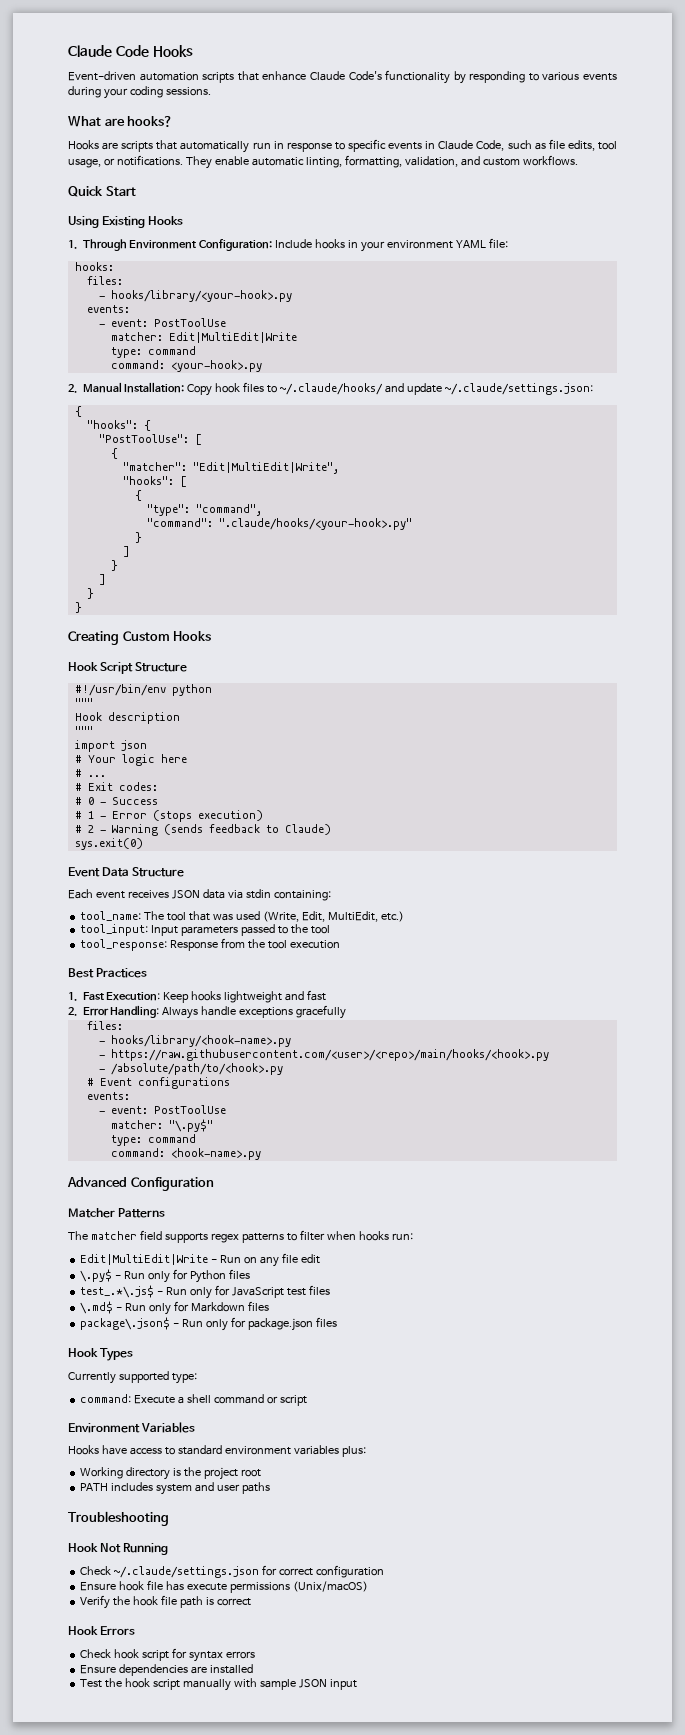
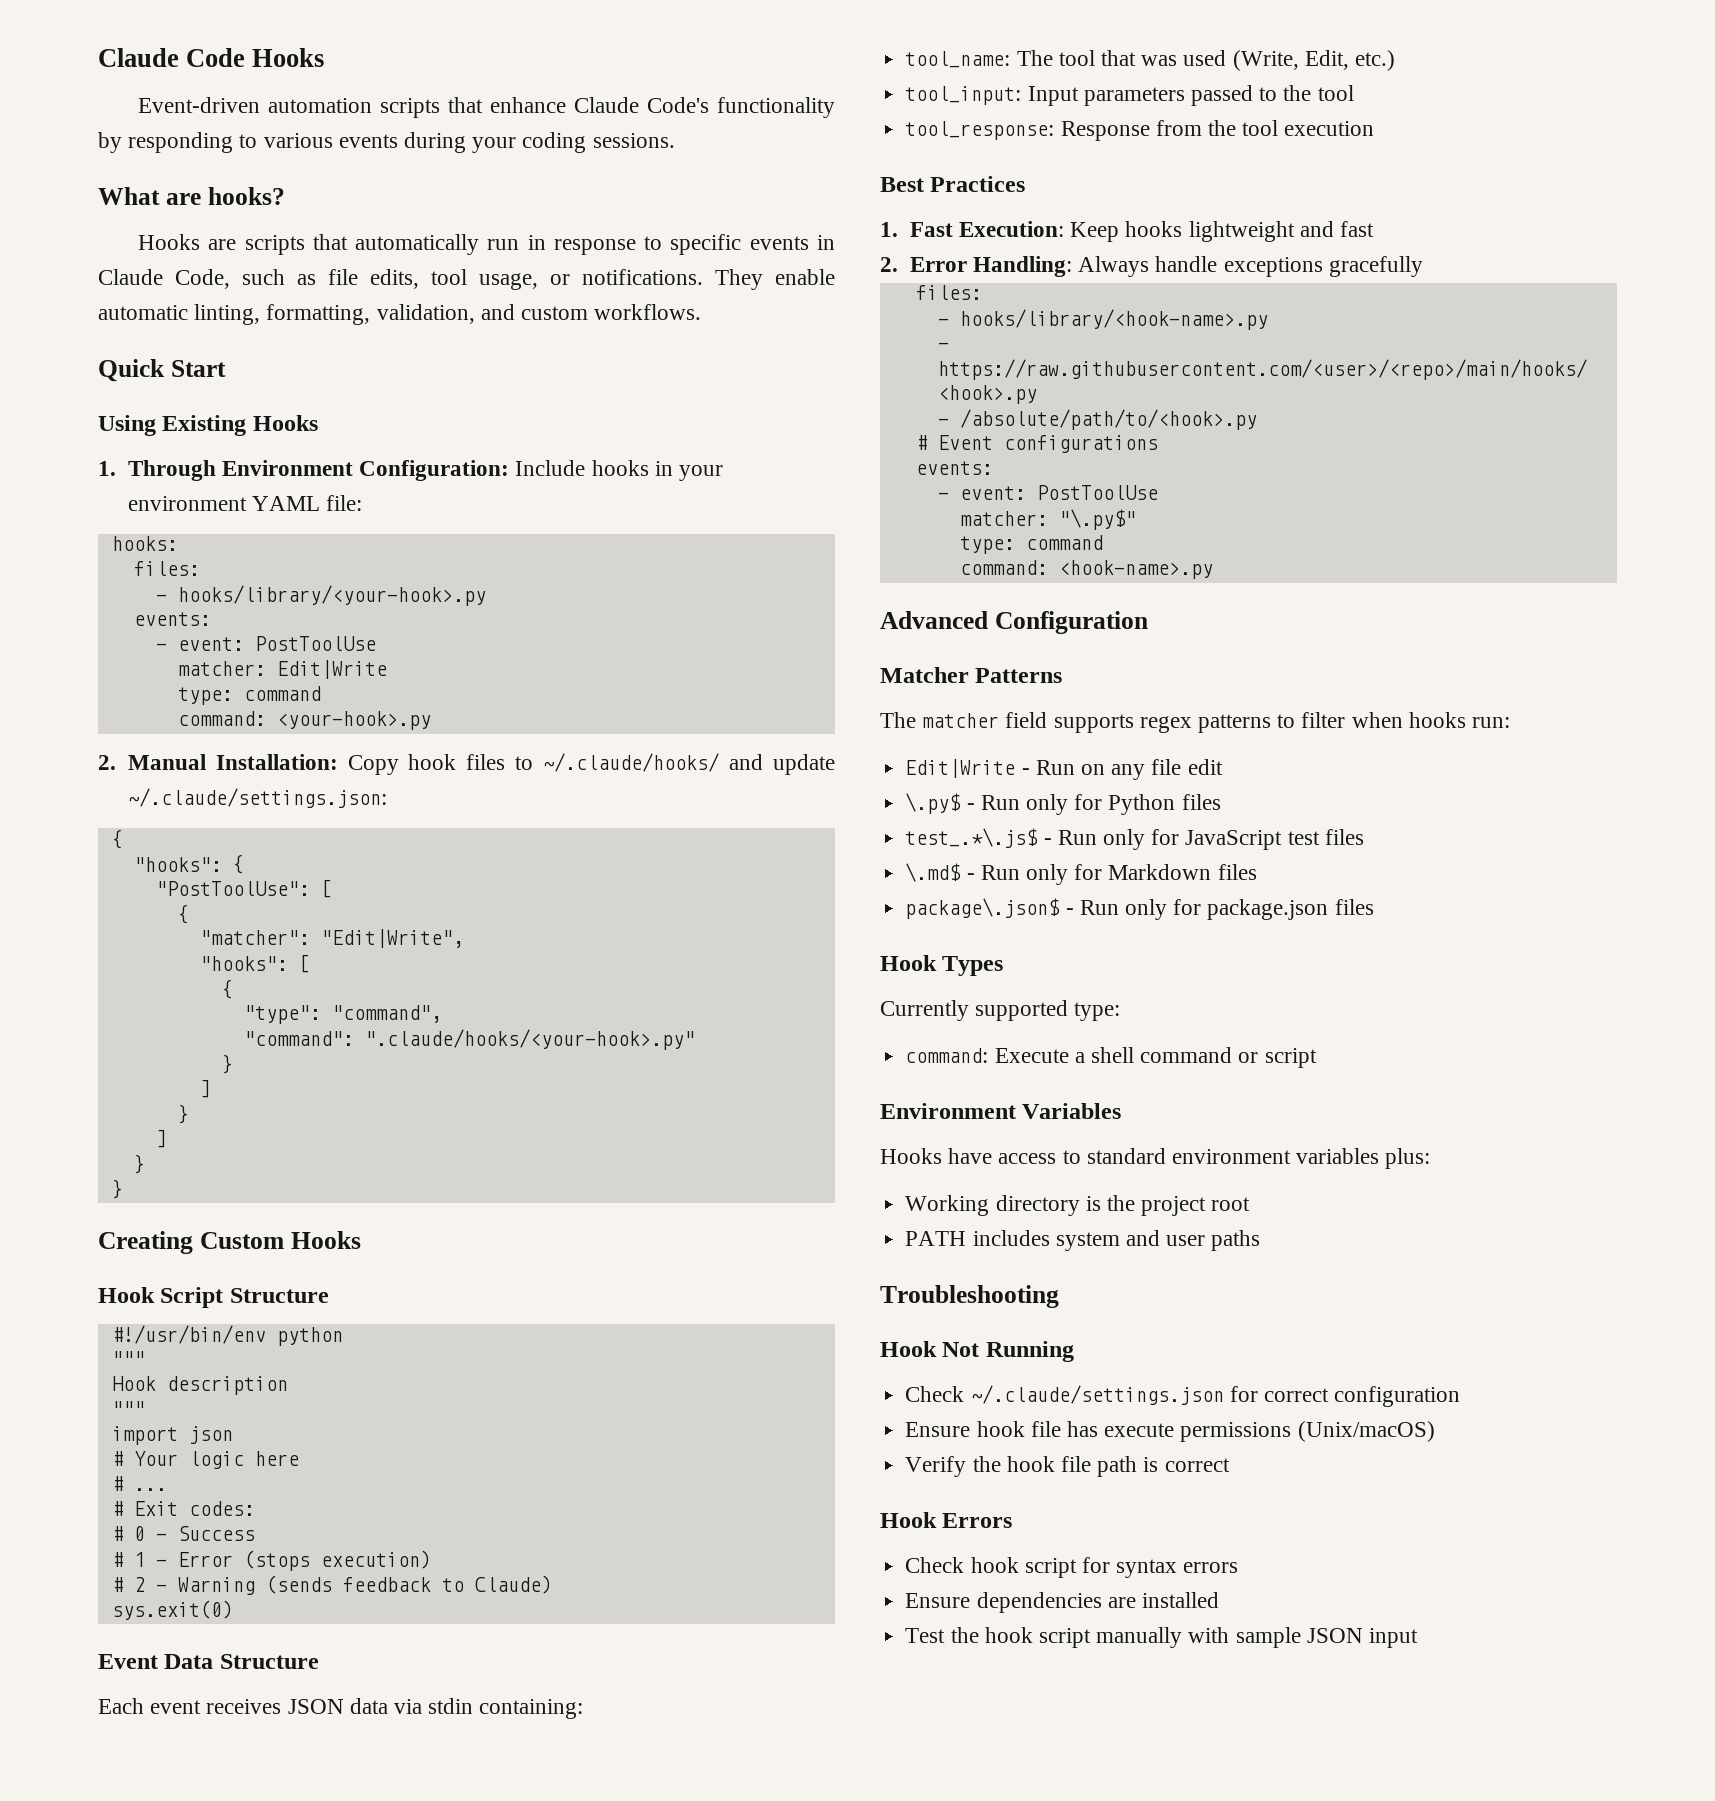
[168,332,297,343] Edit|MultiEdit|Write -> [276,660,387,679] Edit|Write
[192,462,339,474] "Edit|MultiEdit|Write", -> [320,929,464,948] "Edit|Write",
[327,911,378,922] MultiEdit, -> (1349, 60) none
[80,1254,209,1265] Edit|MultiEdit|Write -> [905,759,1016,778] Edit|Write

